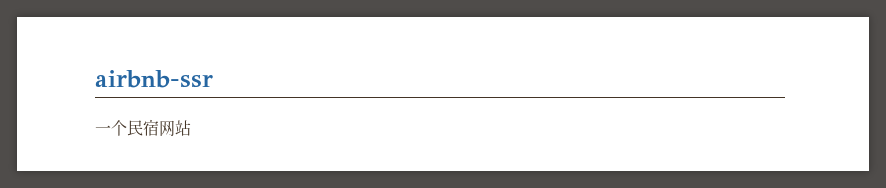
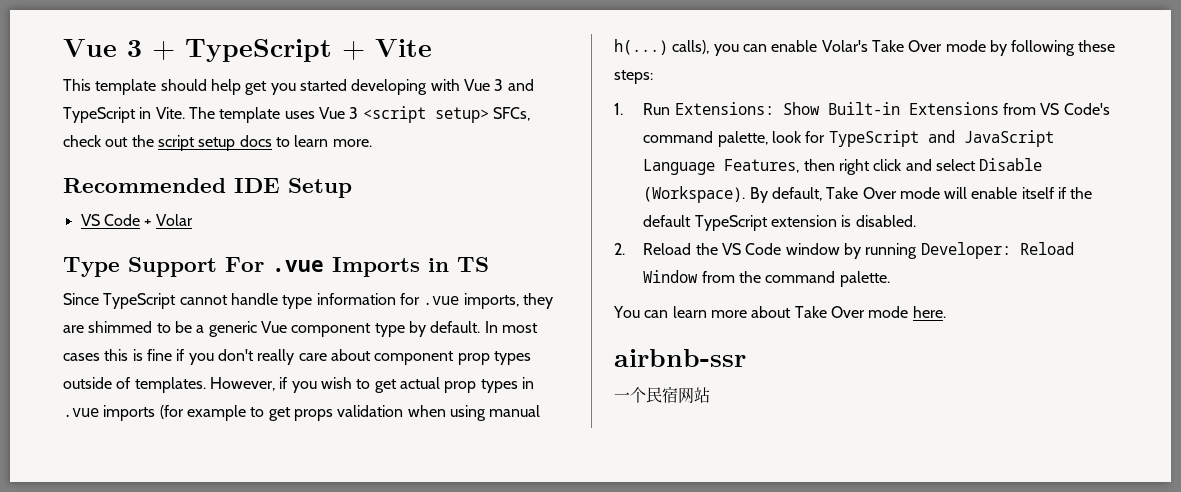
(95, 79) none -> [63,39,432,62] [63,79,534,95] [63,106,530,123] [63,135,372,151] [63,178,352,198] [80,214,193,226] [63,257,489,277] [63,293,553,309] [63,321,538,337] [63,349,531,365] [63,377,534,393] [63,405,541,421] [614,39,1116,56] [614,70,653,84] [614,102,1110,115] [643,130,1054,147] [643,158,1043,175] [643,186,1093,203] [643,215,916,231] [614,242,1074,259] [643,270,890,287] [613,306,946,318] Vue 3 + TypeScript + Vite // This template should help get you started developing with Vue 3 and TypeScript in Vite. The template uses Vue 3 <script setup> SFCs, check out the script setup docs to learn more. // Recommended IDE Setup // VS Code + Volar // Type Support For .vue Imports in TS // Since TypeScript cannot handle type information for .vue imports, they are shimmed to be a generic Vue component type by default. In most cases this is fine if you don't really care about component prop types outside of templates. However, if you wish to get actual prop types in .vue imports (for example to get props validation when using manual h(...) calls), you can enable Volar's Take Over mode by following these steps: // 1. Run Extensions: Show Built-in Extensions from VS Code's command palette, look for TypeScript and JavaScript Language Features, then right click and select Disable (Workspace). By default, Take Over mode will enable itself if the default TypeScript extension is disabled. // 2. Reload the VS Code window by running Developer: Reload Window from the command palette. // You can learn more about Take Over mode here. //

